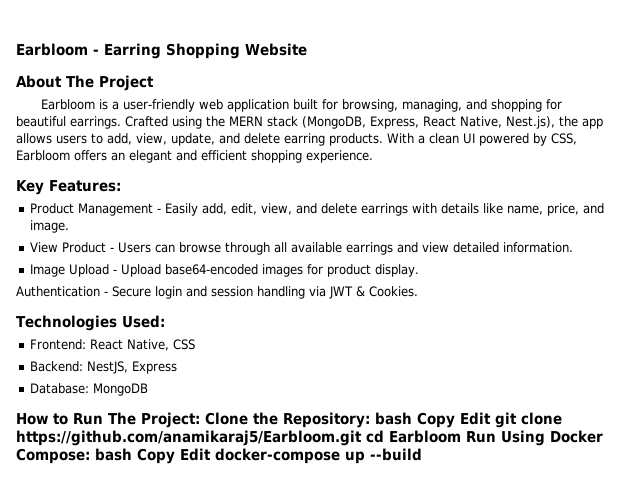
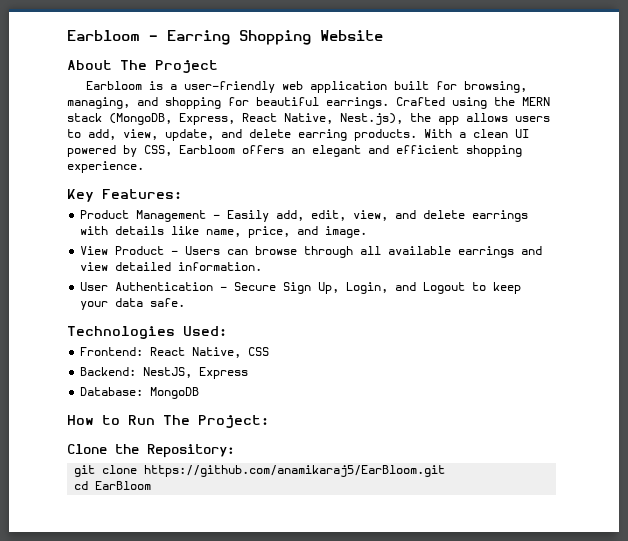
[30,264,420,277] [16,286,418,299] Image Upload - Upload base64-encoded images for product display. // Authentication - Secure login and session handling via JWT & Cookies. -> [80,282,522,294] [80,298,186,310] User Authentication - Secure Sign Up, Login, and Logout to keep your data safe.
(200, 420) none -> (269, 421) //
[375,412,562,428] [16,430,603,446] [16,448,422,464] bash Copy Edit git clone https://github.com/anamikaraj5/Earbloom.git cd Earbloom Run Using Docker Compose: bash Copy Edit docker-compose up --build -> [74,465,446,477] [74,481,152,490] // git clone https://github.com/anamikaraj5/EarBloom.git // cd EarBloom

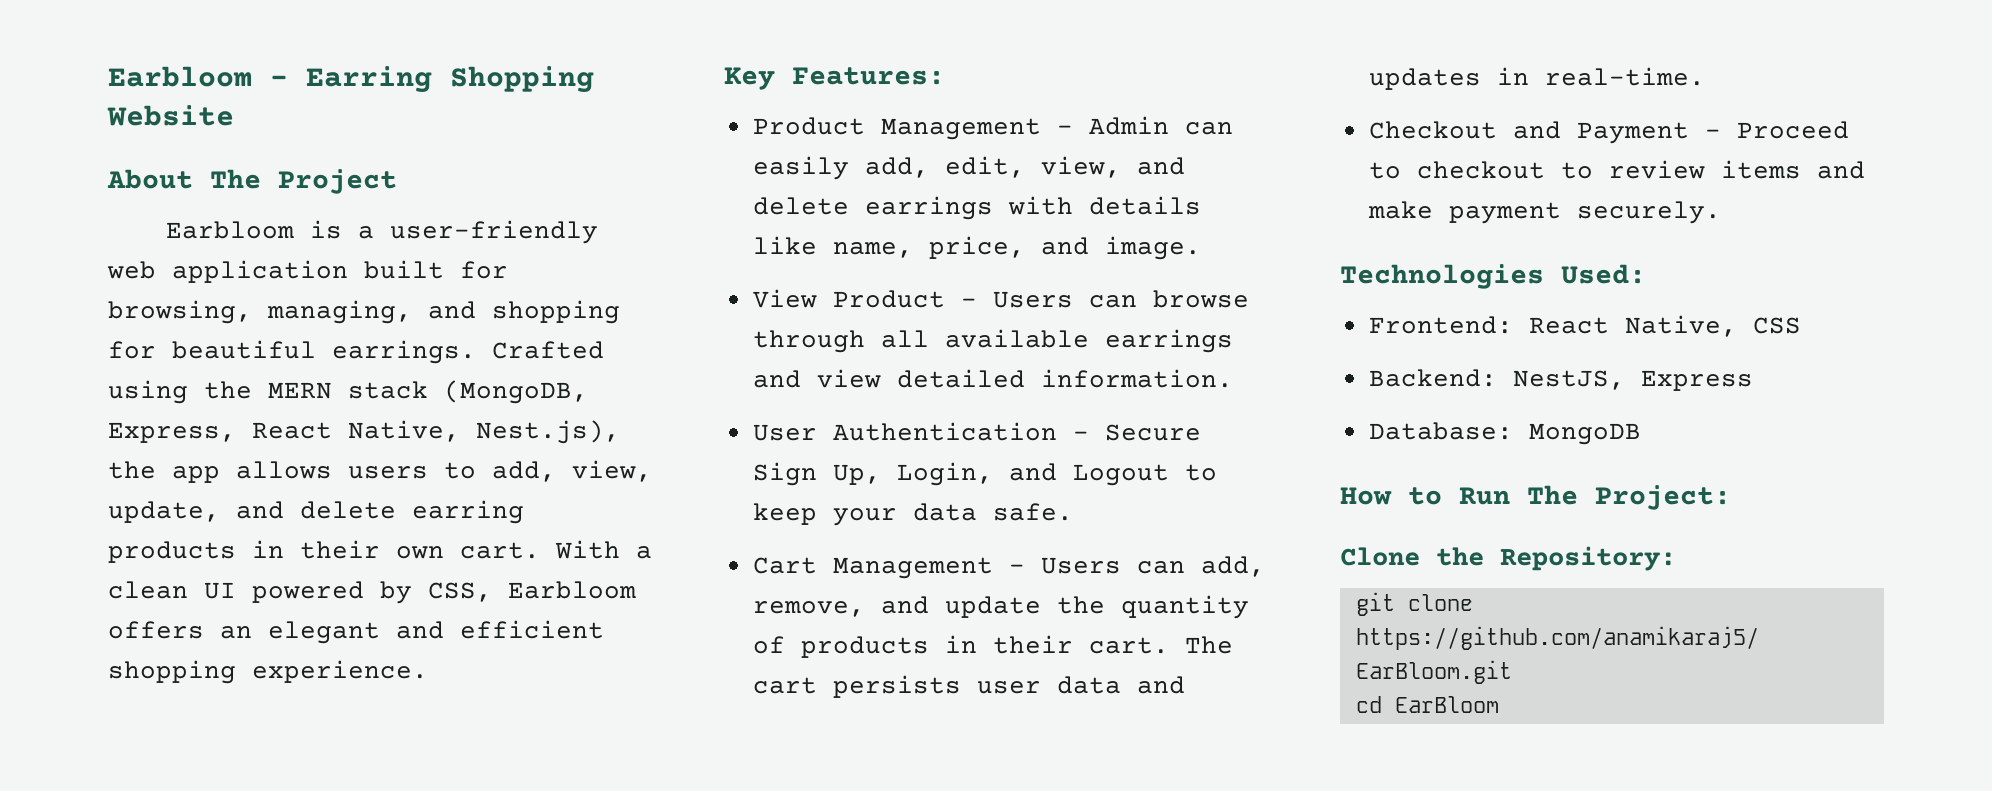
[354,129,417,141] products. -> [108,540,540,563] products in their own cart.
[227,210,270,222] Easily -> [1088,116,1233,135] [752,156,849,180] Admin can easily
(186, 302) none -> [752,556,1265,579] [752,595,1249,619] [752,635,1233,658] [752,675,1185,698] [1368,67,1705,90] [1368,121,1849,144] [1368,160,1865,179] [1367,201,1721,224] // Cart Management - Users can add, remove, and update the quantity of products in their cart. The cart persists user data and updates in real-time. // Checkout and Payment - Proceed to checkout to review items and make payment securely.

